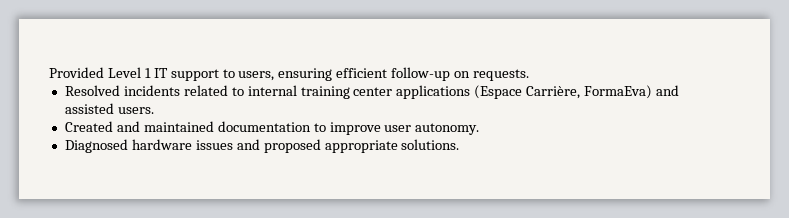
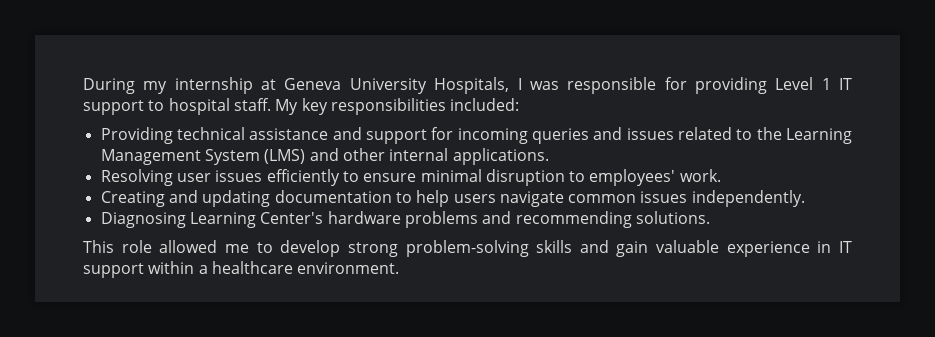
[49,67,104,78] Provided -> [83,77,767,94] During my internship at Geneva University Hospitals, I was responsible for providing
[238,67,530,81] [64,85,680,99] [64,103,154,114] [64,121,480,135] [64,139,460,153] users, ensuring efficient follow-up on requests. // Resolved incidents related to internal training center applications (Espace Carrière, FormaEva) and assisted users. // Created and maintained documentation to improve user autonomy. // Diagnosed hardware issues and proposed appropriate solutions. -> [168,98,520,115] [100,127,852,144] [100,148,549,165] [100,169,721,186] [100,190,805,207] [100,211,710,228] [83,240,852,257] [83,261,400,278] hospital staff. My key responsibilities included: // Providing technical assistance and support for incoming queries and issues related to the Learning Management System (LMS) and other internal applications. // Resolving user issues efficiently to ensure minimal disruption to employees' work. // Creating and updating documentation to help users navigate common issues independently. // Diagnosing Learning Center's hardware problems and recommending solutions. // This role allowed me to develop strong problem-solving skills and gain valuable experience in IT support within a healthcare environment.

